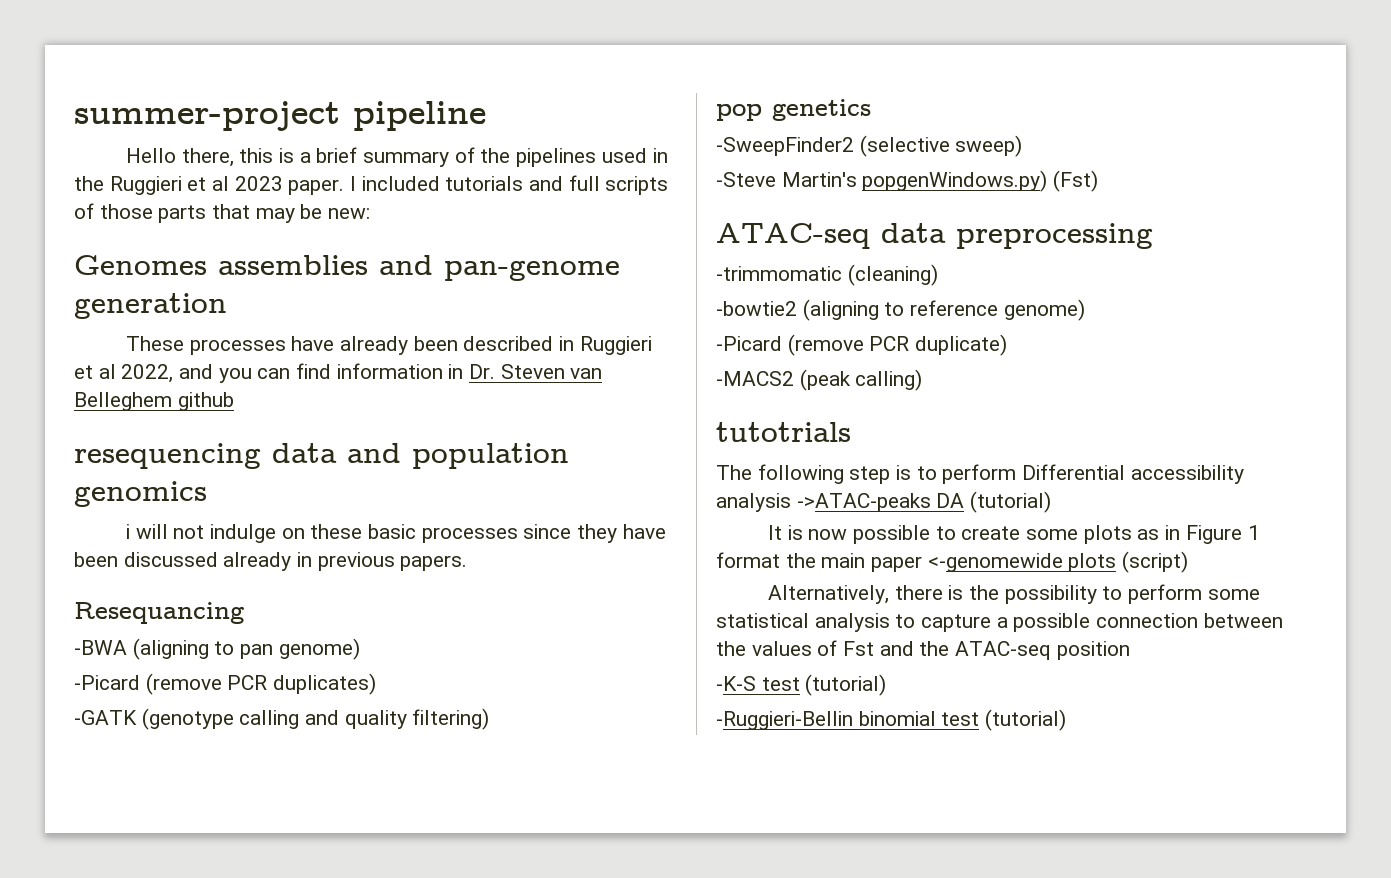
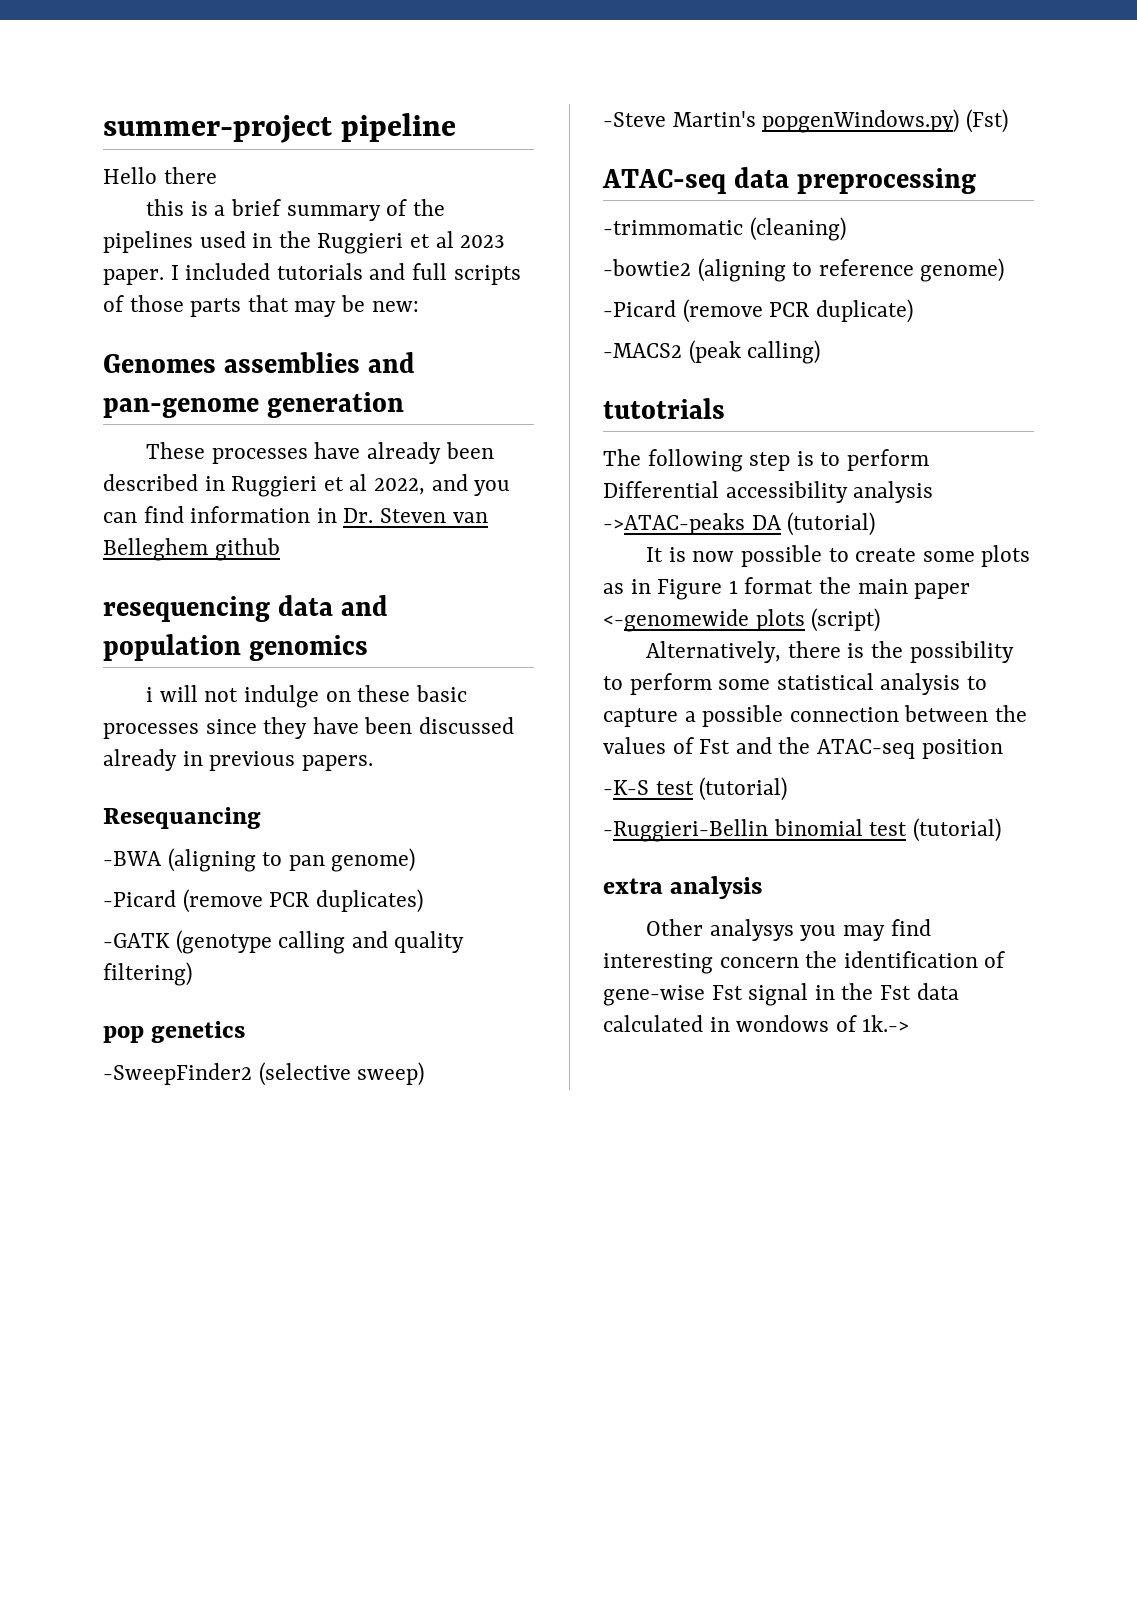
[181,148,234,167] there, -> [163,167,217,184] there //
(1067, 720) none -> [603,876,763,899] [646,919,931,941] [603,951,1006,974] [603,983,959,1006] [603,1015,910,1032] // extra analysis // Other analysys you may find interesting concern the identification of gene-wise Fst signal in the Fst data calculated in wondows of 1k.->

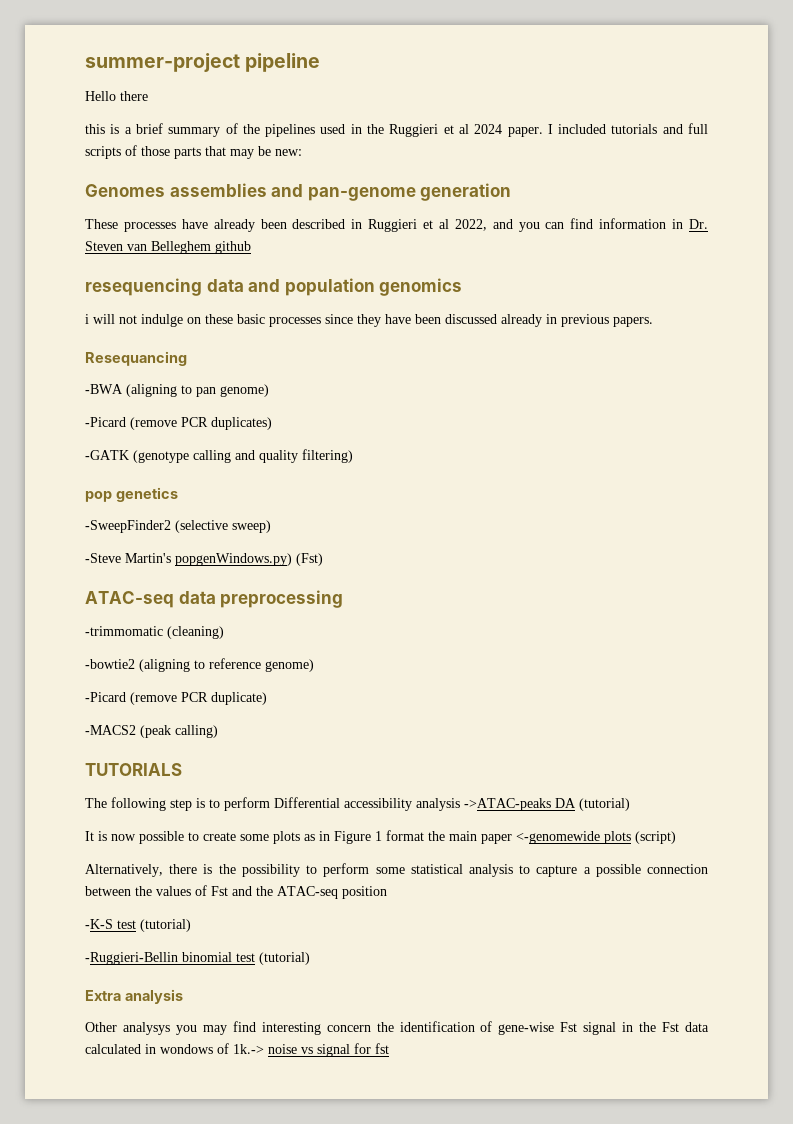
[460,235,506,248] 2023 -> [474,124,503,134] 2024
[603,398,725,419] tutotrials -> [85,763,182,776] TUTORIALS
[603,878,663,894] extra -> [85,990,121,1001] Extra
(910, 1023) none -> [268,1043,389,1057] noise vs signal for fst

